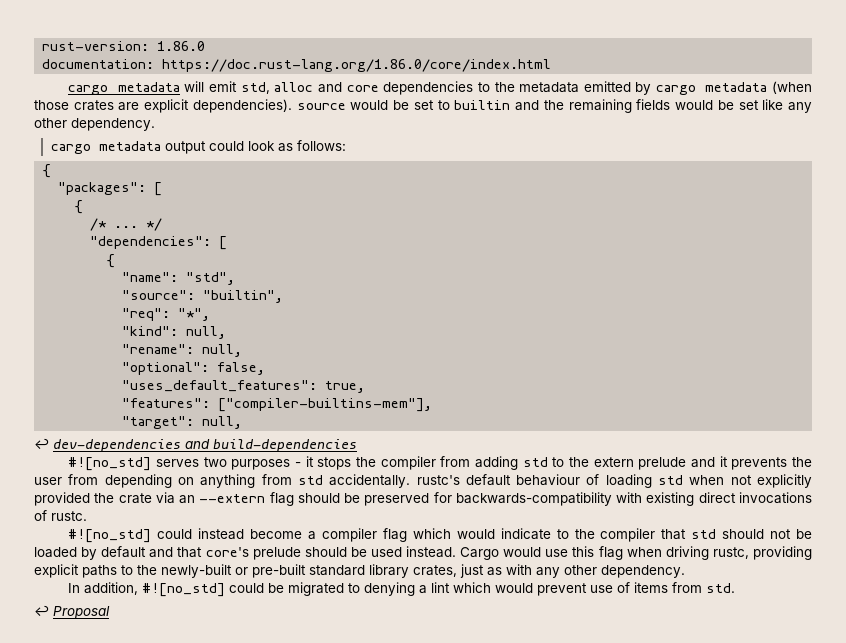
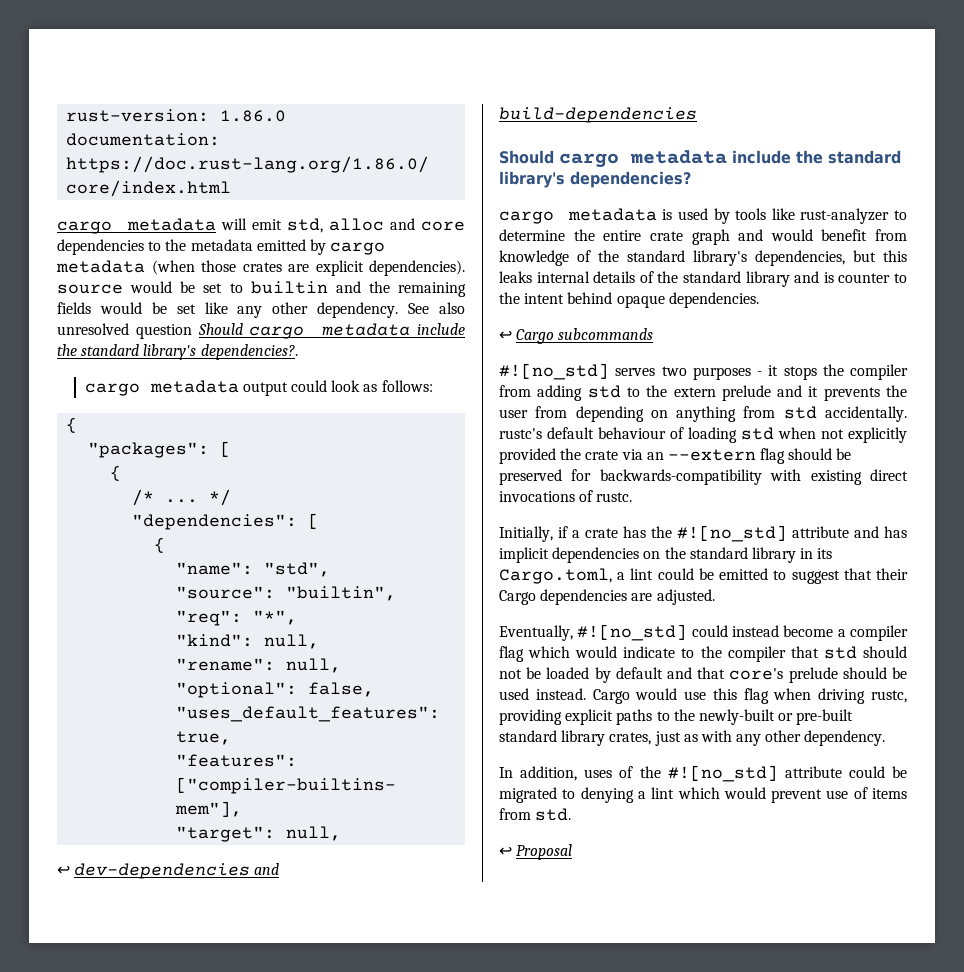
(155, 124) none -> [408,302,466,314] [57,323,465,339] [57,344,298,360] See also unresolved question Should cargo metadata include the standard library's dependencies?.
(357, 445) none -> [499,150,901,168] [499,171,691,188] [499,208,907,224] [499,229,907,245] [499,250,907,266] [499,271,907,287] [499,292,759,308] [499,328,654,344] // Should cargo metadata include the standard library's dependencies? // cargo metadata is used by tools like rust-analyzer to determine the entire crate graph and would benefit from knowledge of the standard library's dependencies, but this leaks internal details of the standard library and is counter to the intent behind opaque dependencies. // ↩ Cargo subcommands
(87, 516) none -> [499,525,907,542] [499,547,833,563] [499,568,908,584] [499,589,715,605] [499,625,573,641] Initially, if a crate has the #![no_std] attribute and has implicit dependencies on the standard library in its Cargo.toml, a lint could be emitted to suggest that their Cargo dependencies are adjusted. // Eventually,
[142,583,226,597] #![no_std] -> [584,765,842,782] uses of the #![no_std] attribute

